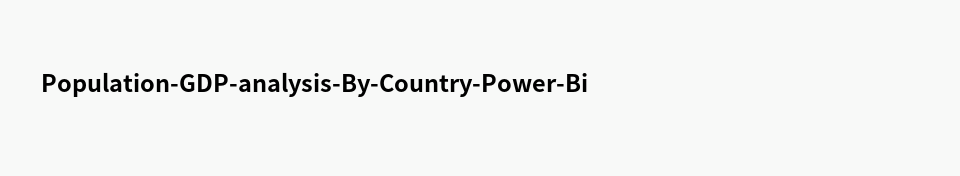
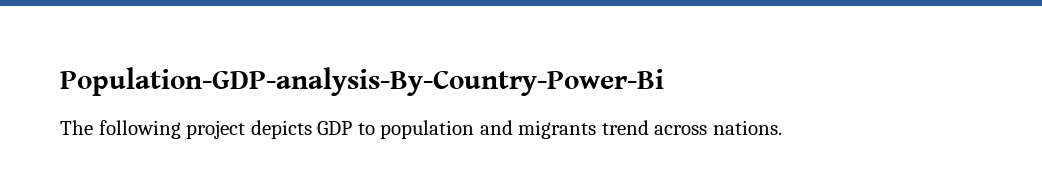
(588, 84) none -> [60,120,782,139] // The following project depicts GDP to population and migrants trend across nations.

